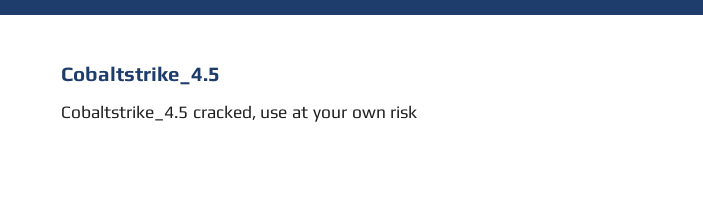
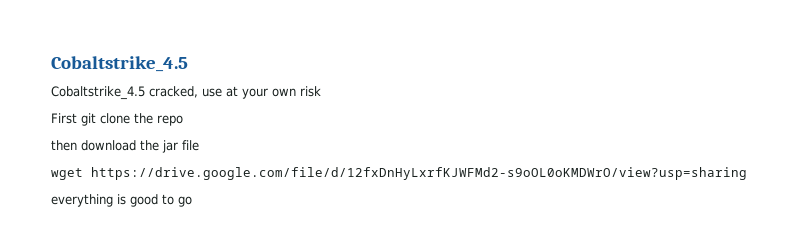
(418, 112) none -> [51,113,183,126] [51,140,199,153] [51,167,747,180] [51,194,192,207] // First git clone the repo // then download the jar file // wget https://drive.google.com/file/d/12fxDnHyLxrfKJWFMd2-s9oOL0oKMDWrO/view?usp=sharing // everything is good to go

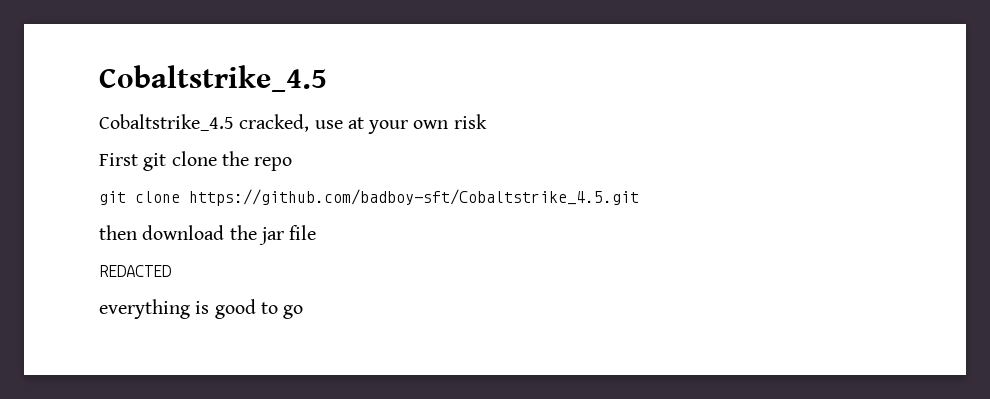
(183, 120) none -> [99,189,639,206] // git clone https://github.com/badboy-sft/Cobaltstrike_4.5.git
[51,167,747,180] wget https://drive.google.com/file/d/12fxDnHyLxrfKJWFMd2-s9oOL0oKMDWrO/view?usp=sharing -> [99,265,171,277] REDACTED

